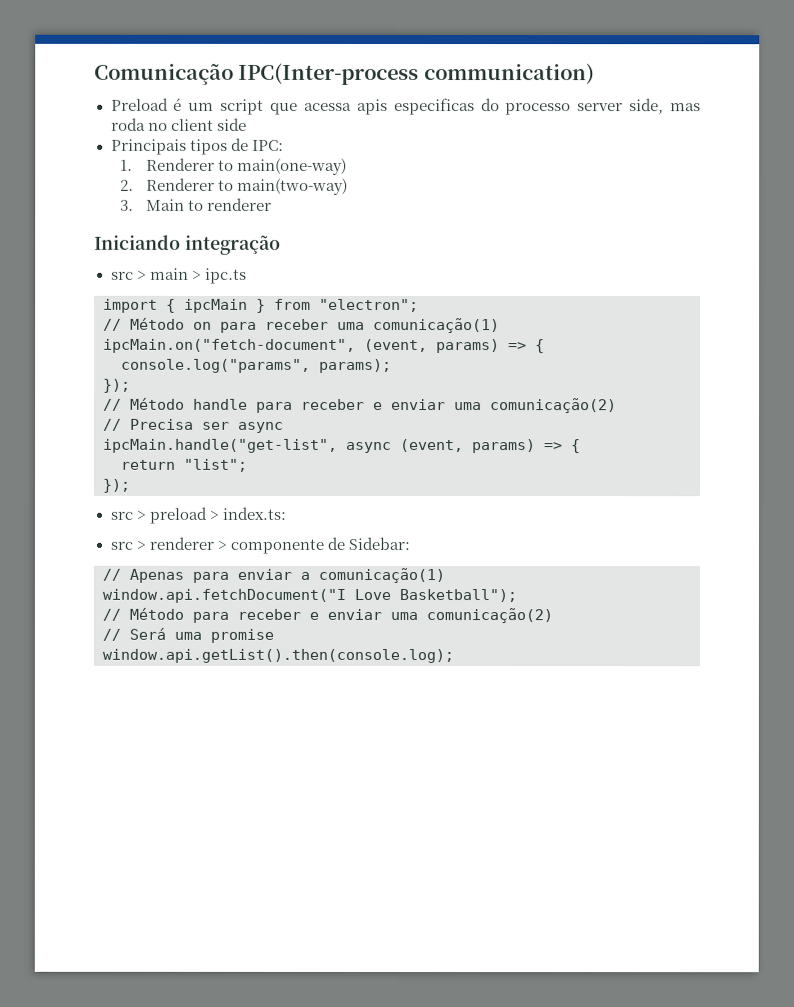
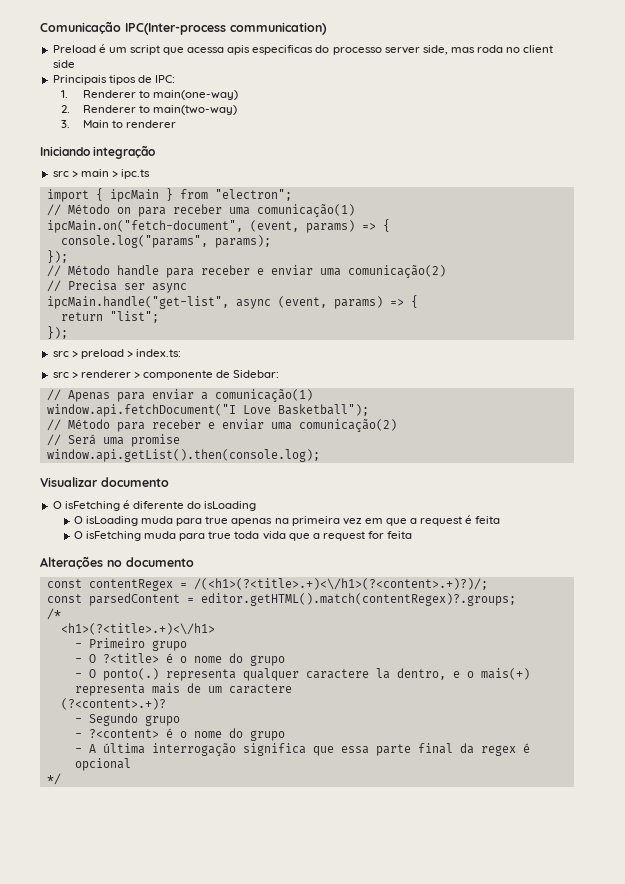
(454, 656) none -> [40,477,169,487] [52,500,257,511] [73,515,501,526] [73,531,413,541] [40,556,194,569] [46,578,488,591] [46,593,516,606] [46,608,61,620] [60,623,215,635] [74,638,187,651] [74,653,285,666] [74,668,530,681] [74,683,292,696] [60,698,166,710] [74,713,180,726] [74,728,285,741] [74,743,530,756] [74,758,131,771] [46,773,61,785] // Visualizar documento // O isFetching é diferente do isLoading // O isLoading muda para true apenas na primeira vez em que a request é feita // O isFetching muda para true toda vida que a request for feita // Alterações no documento // const contentRegex = /(<h1>(?<title>.+)<\/h1>(?<content>.+)?)/; // const parsedContent = editor.getHTML().match(contentRegex)?.groups; // /* // <h1>(?<title>.+)<\/h1> // - Primeiro grupo // - O ?<title> é o nome do grupo // - O ponto(.) representa qualquer caractere la dentro, e o mais(+) representa mais de um caractere // (?<content>.+)? // - Segundo grupo // - ?<content> é o nome do grupo // - A última interrogação significa que essa parte final da regex é opcional // */

